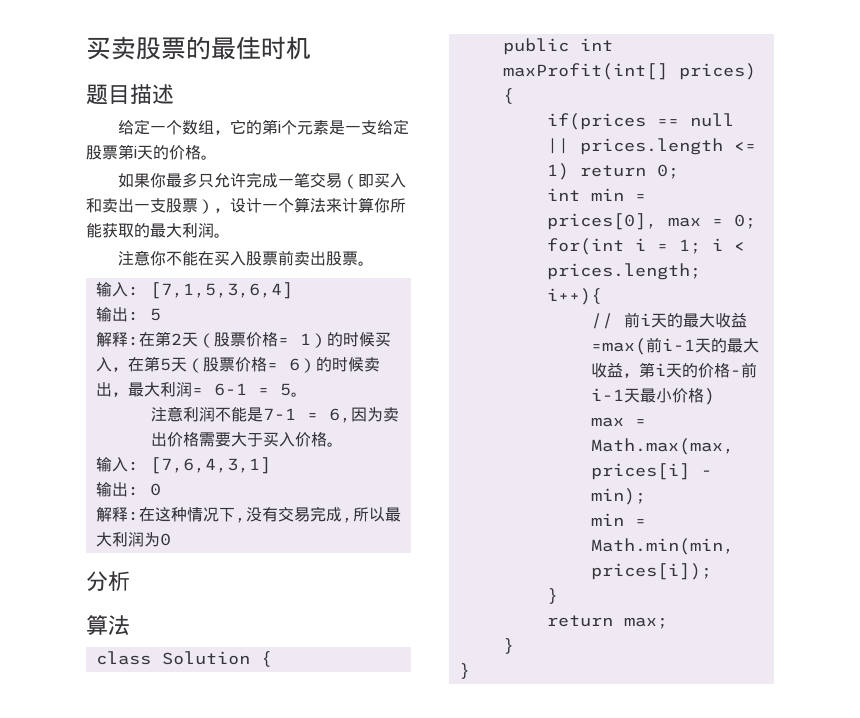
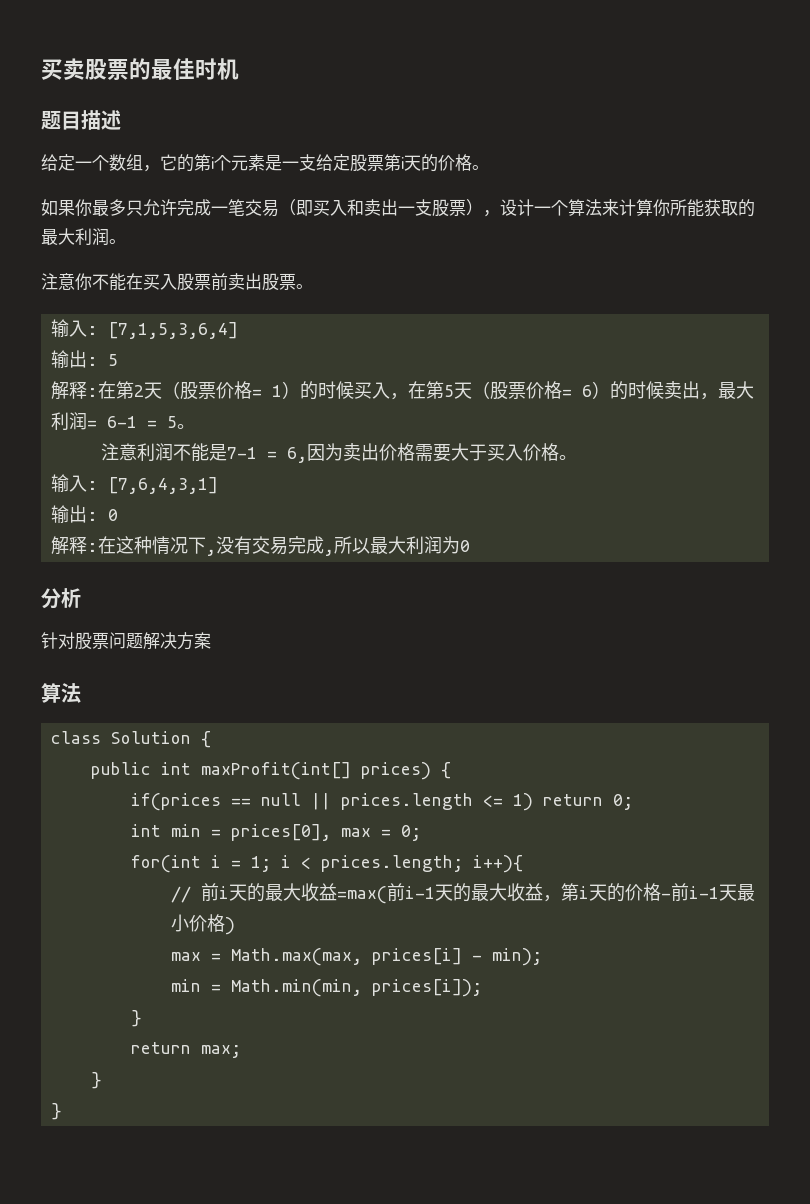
(130, 581) none -> [41,632,211,650] // 针对股票问题解决方案

